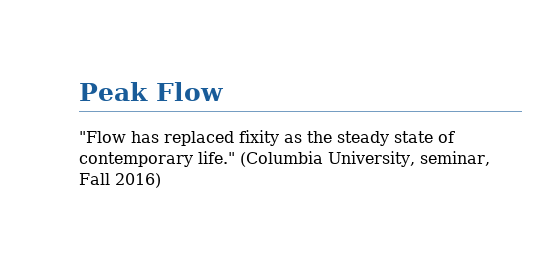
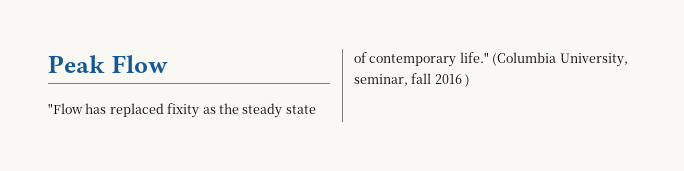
[79,173,161,188] Fall 2016) -> [411,73,471,87] fall 2016 )

